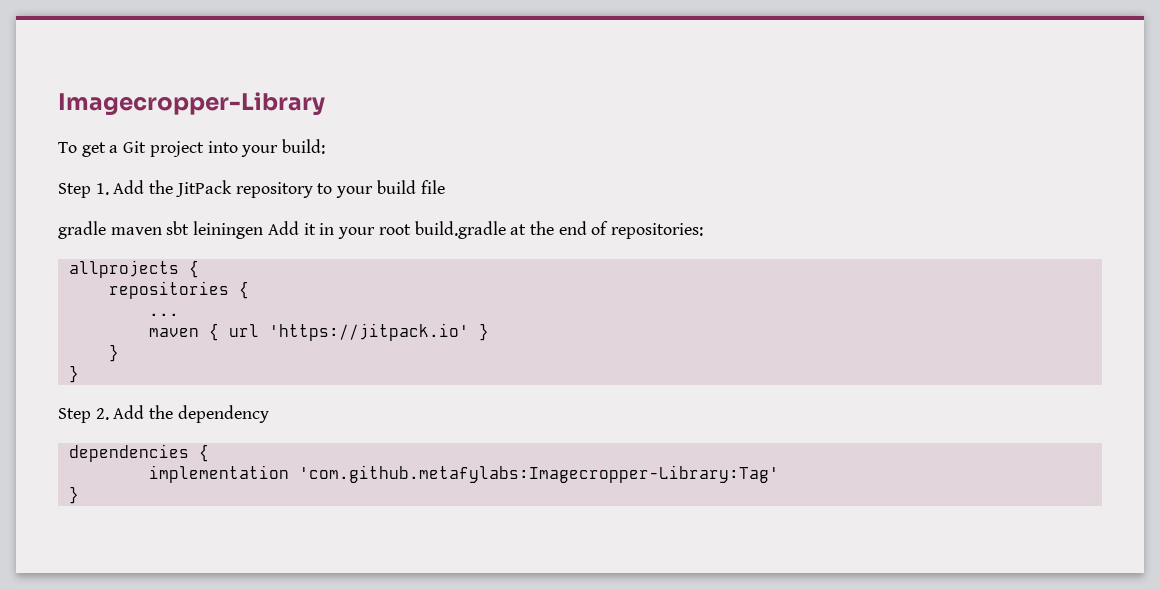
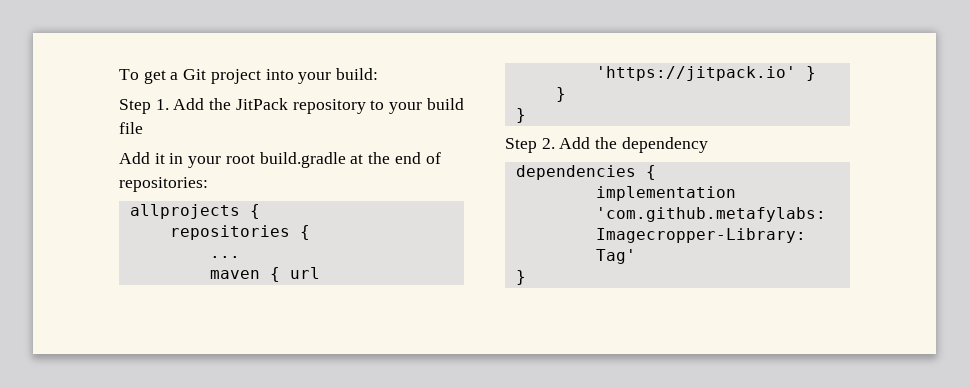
[58,92,325,116] Imagecropper-Library // -> (119, 74) none
[58,221,264,239] gradle maven sbt leiningen -> (143, 128) none

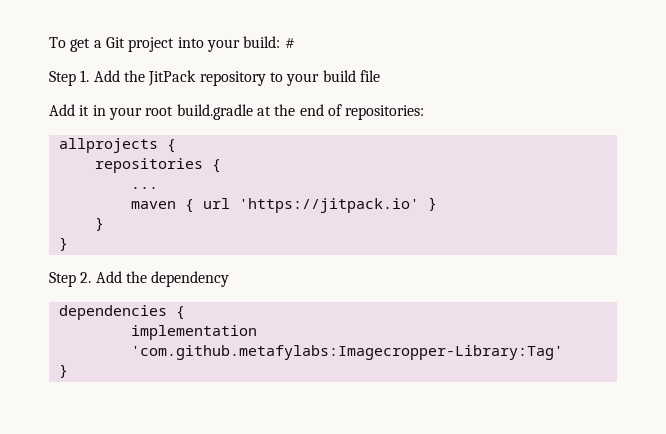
(379, 74) none -> [284,38,295,48] #

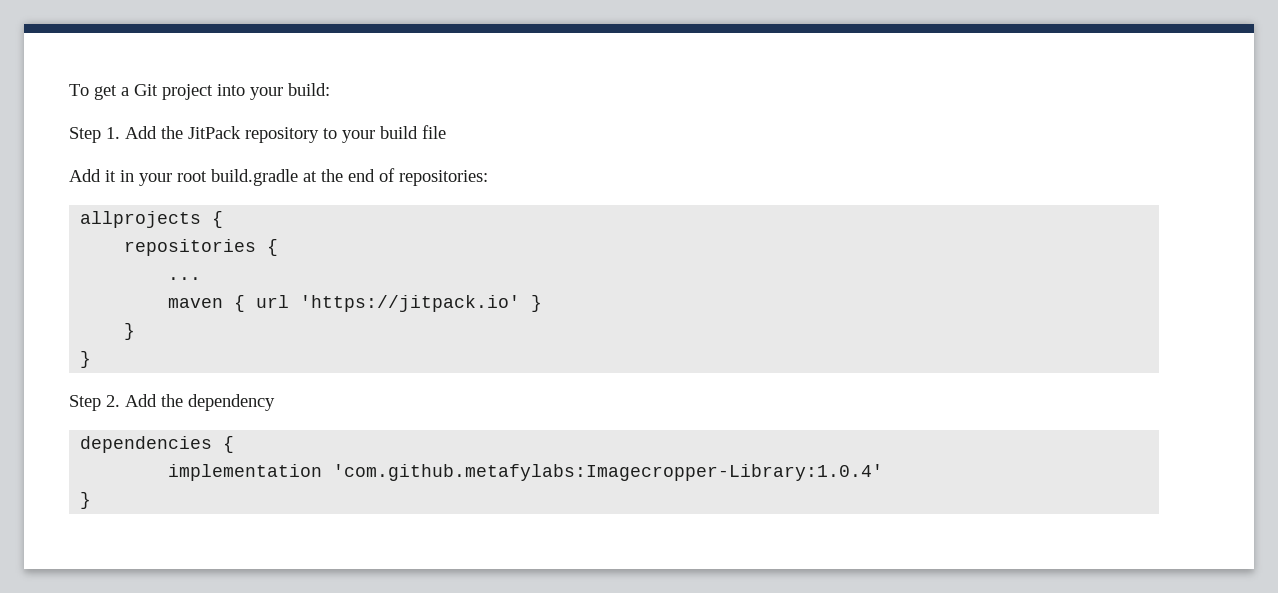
[284,38,295,48] # -> (330, 89) none
[130,345,563,360] 'com.github.metafylabs:Imagecropper-Library:Tag' -> [333,464,884,481] 'com.github.metafylabs:Imagecropper-Library:1.0.4'

